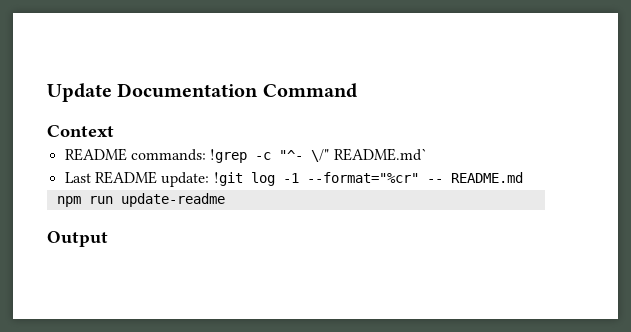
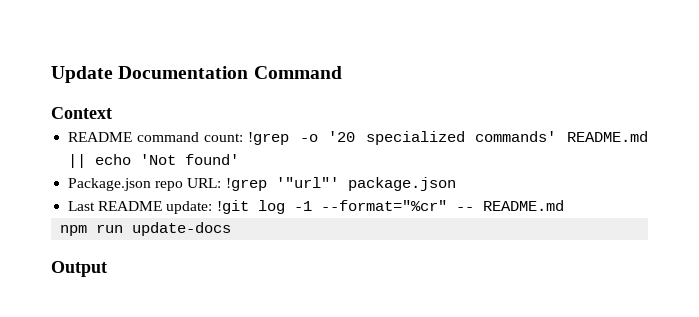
[130,148,427,163] commands: !grep -c "^- \/" README.md` -> [136,131,648,145] [68,154,240,168] [68,177,456,191] command count: !grep -o '20 specialized commands' README.md || echo 'Not found' // Package.json repo URL: !grep '"url"' package.json
[120,193,225,207] update-readme -> [132,222,232,236] update-docs

